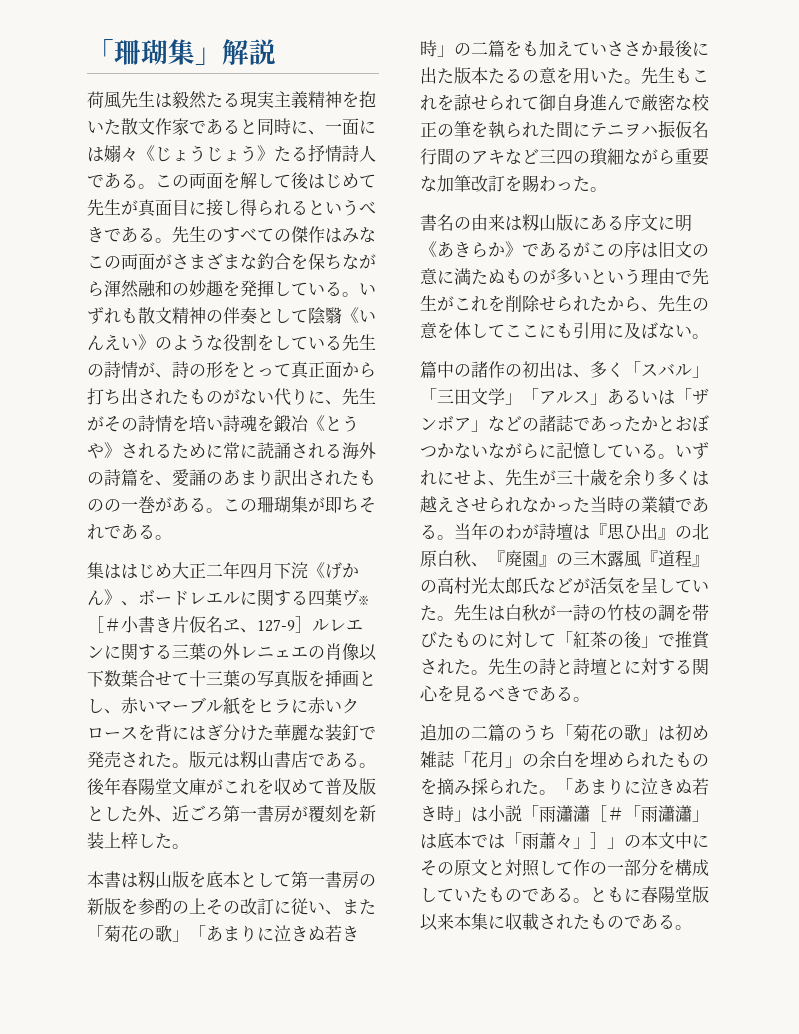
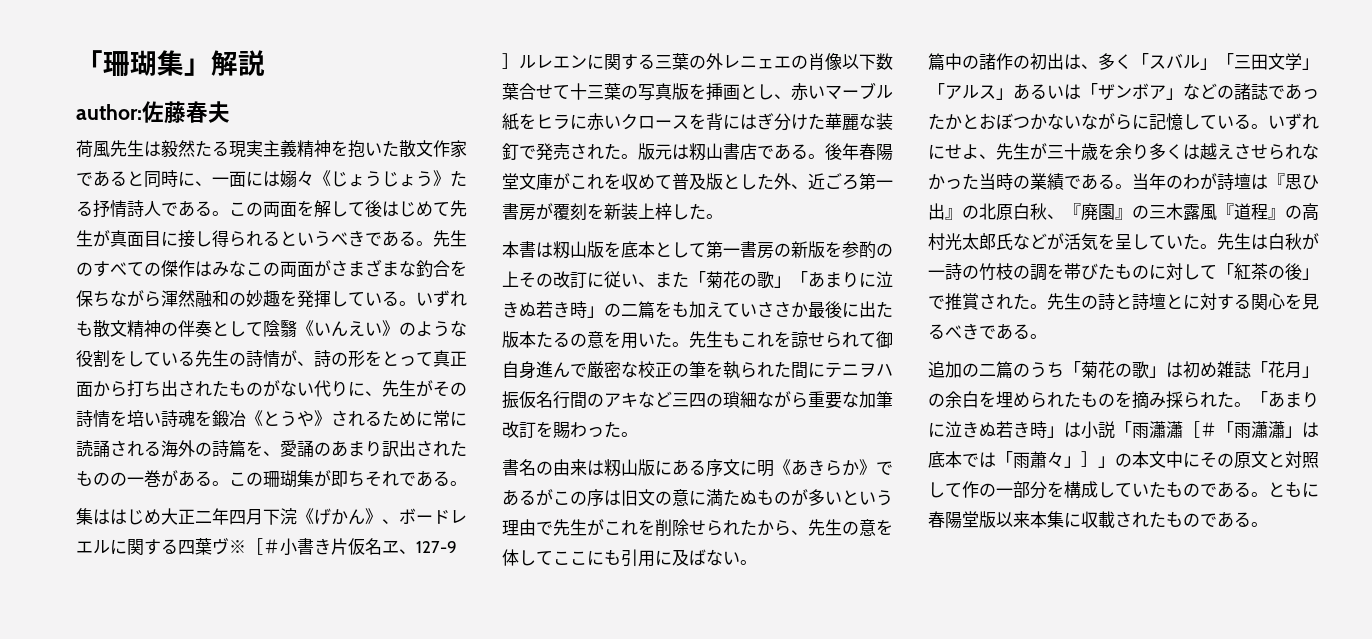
(276, 52) none -> [76,101,230,124] // author:佐藤春夫

